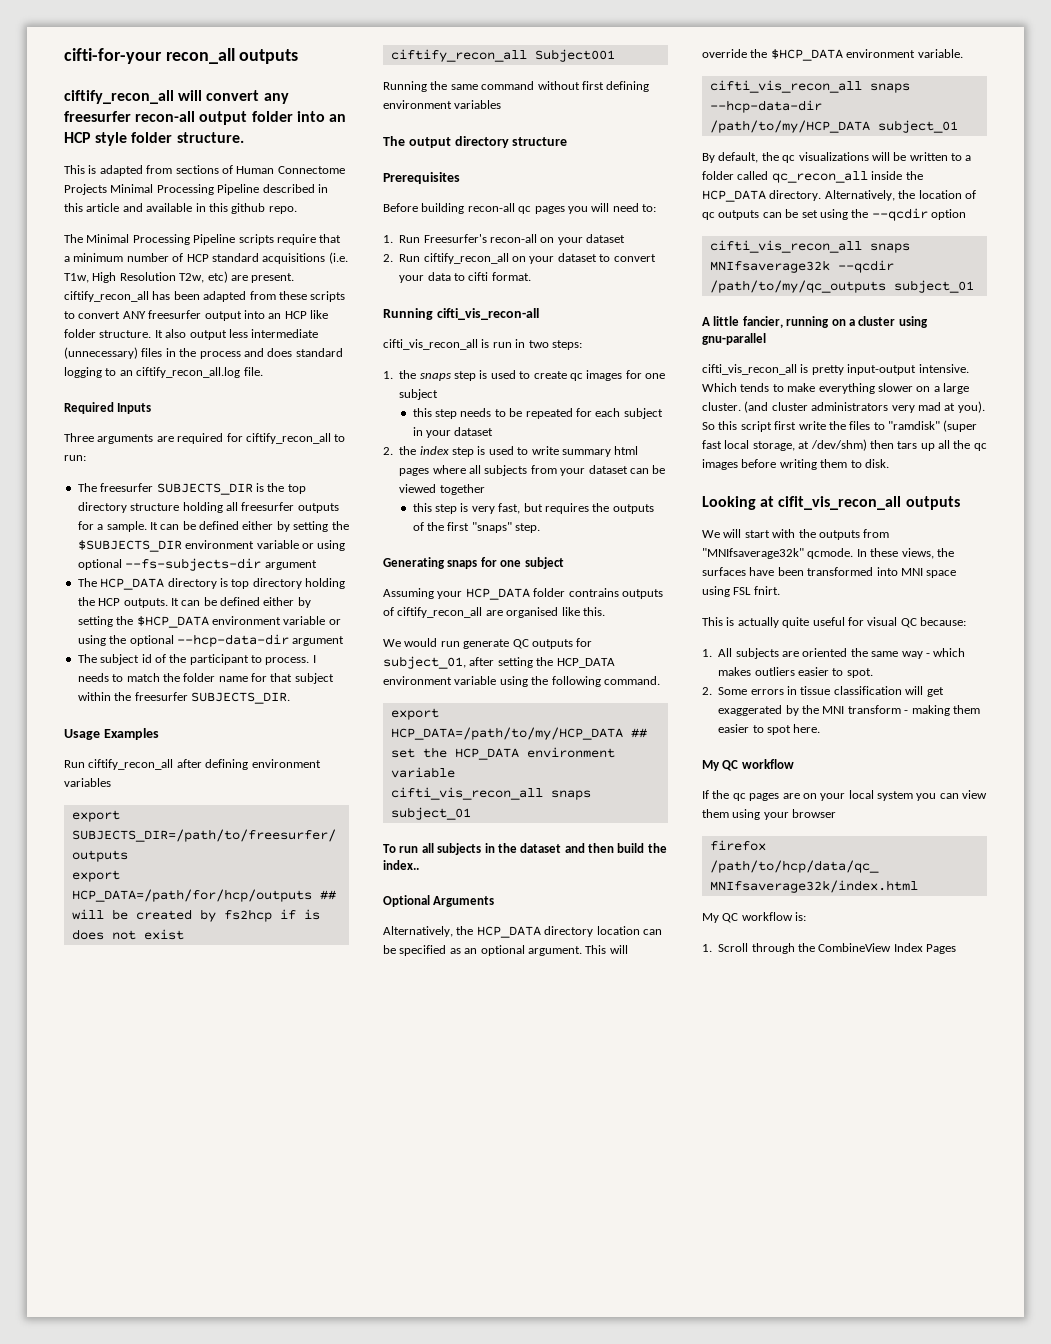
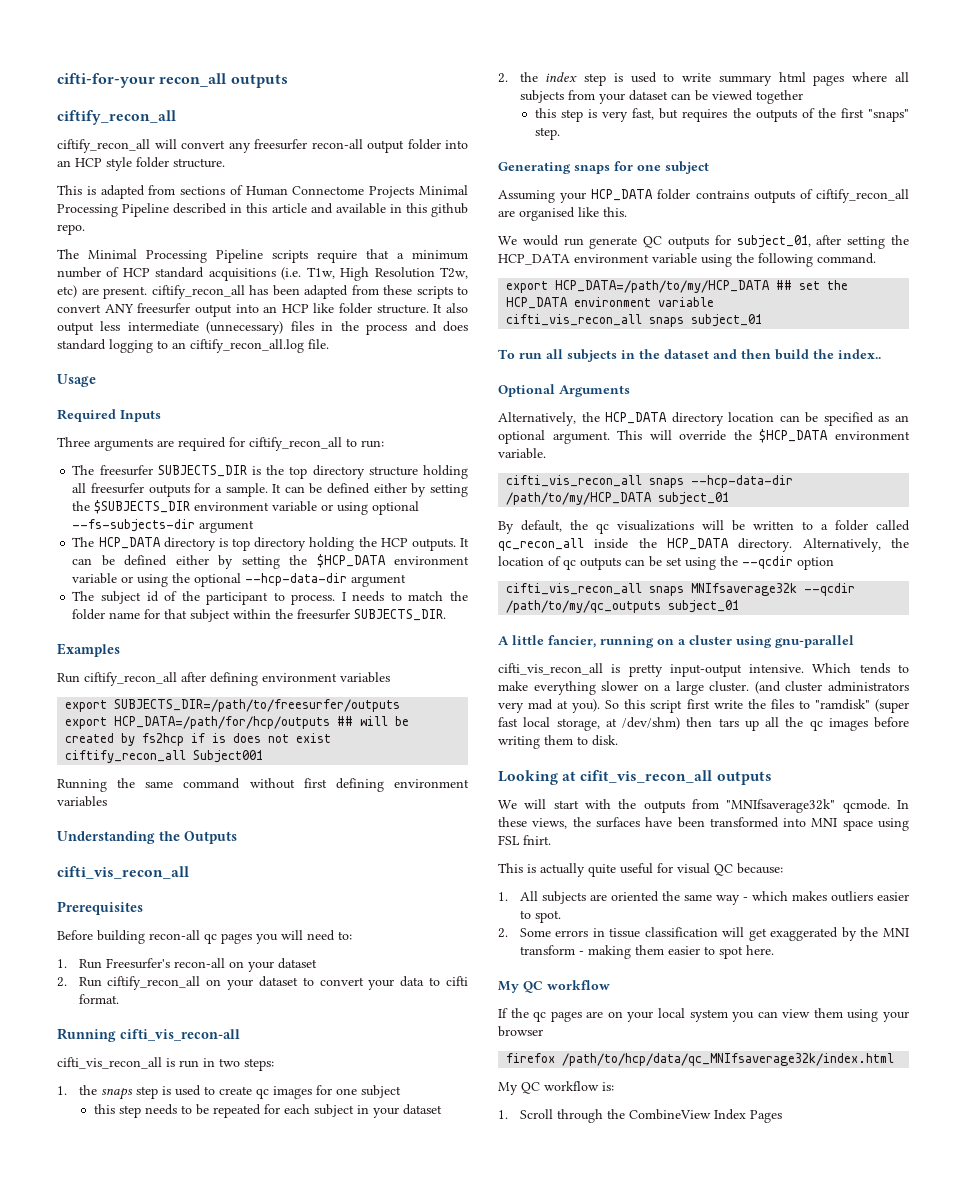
(174, 97) none -> [57,139,150,153] // ciftify_recon_all
(263, 371) none -> [57,374,96,387] // Usage
[64,729,100,740] Usage -> (447, 615) none
[383,136,568,148] The output directory structure -> [57,831,237,844] [57,866,189,879] Understanding the Outputs // cifti_vis_recon_all

